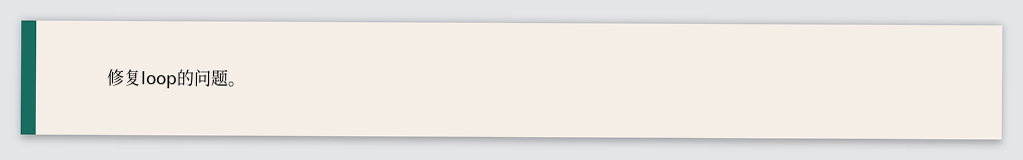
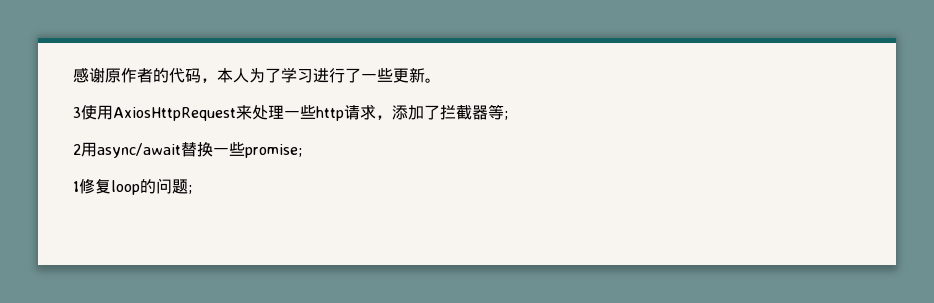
(106, 77) none -> [73,67,441,83] [73,104,508,121] [73,142,302,158] [73,181,79,192] 感谢原作者的代码，本人为了学习进行了一些更新。 // 3使用AxiosHttpRequest来处理一些http请求，添加了拦截器等; // 2用async/await替换一些promise; // 1
[227,81,245,87] 。 -> [188,184,192,194] ;

